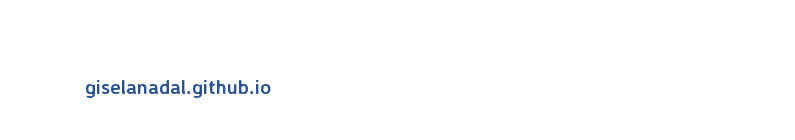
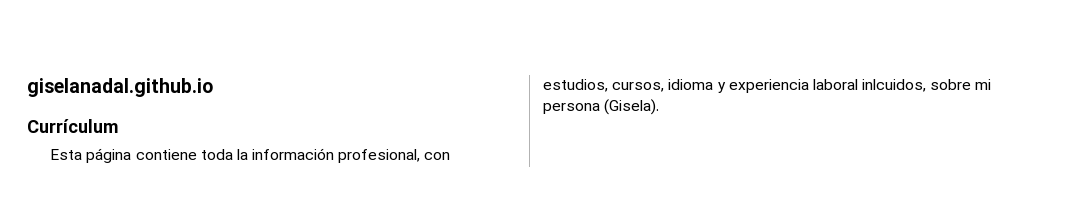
(271, 89) none -> [27,119,118,133] [50,148,451,163] [543,79,992,93] [543,99,660,115] // Currículum // Esta página contiene toda la información profesional, con estudios, cursos, idioma y experiencia laboral inlcuidos, sobre mi persona (Gisela).

